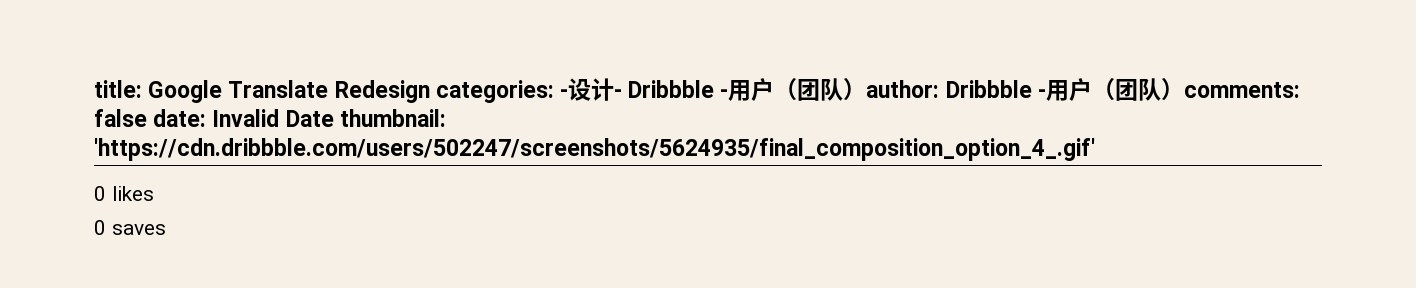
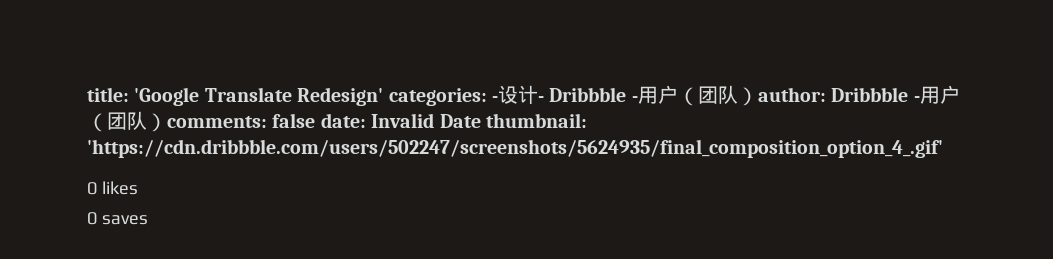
[148,80,430,103] Google Translate Redesign -> [134,87,384,106] 'Google Translate Redesign'

